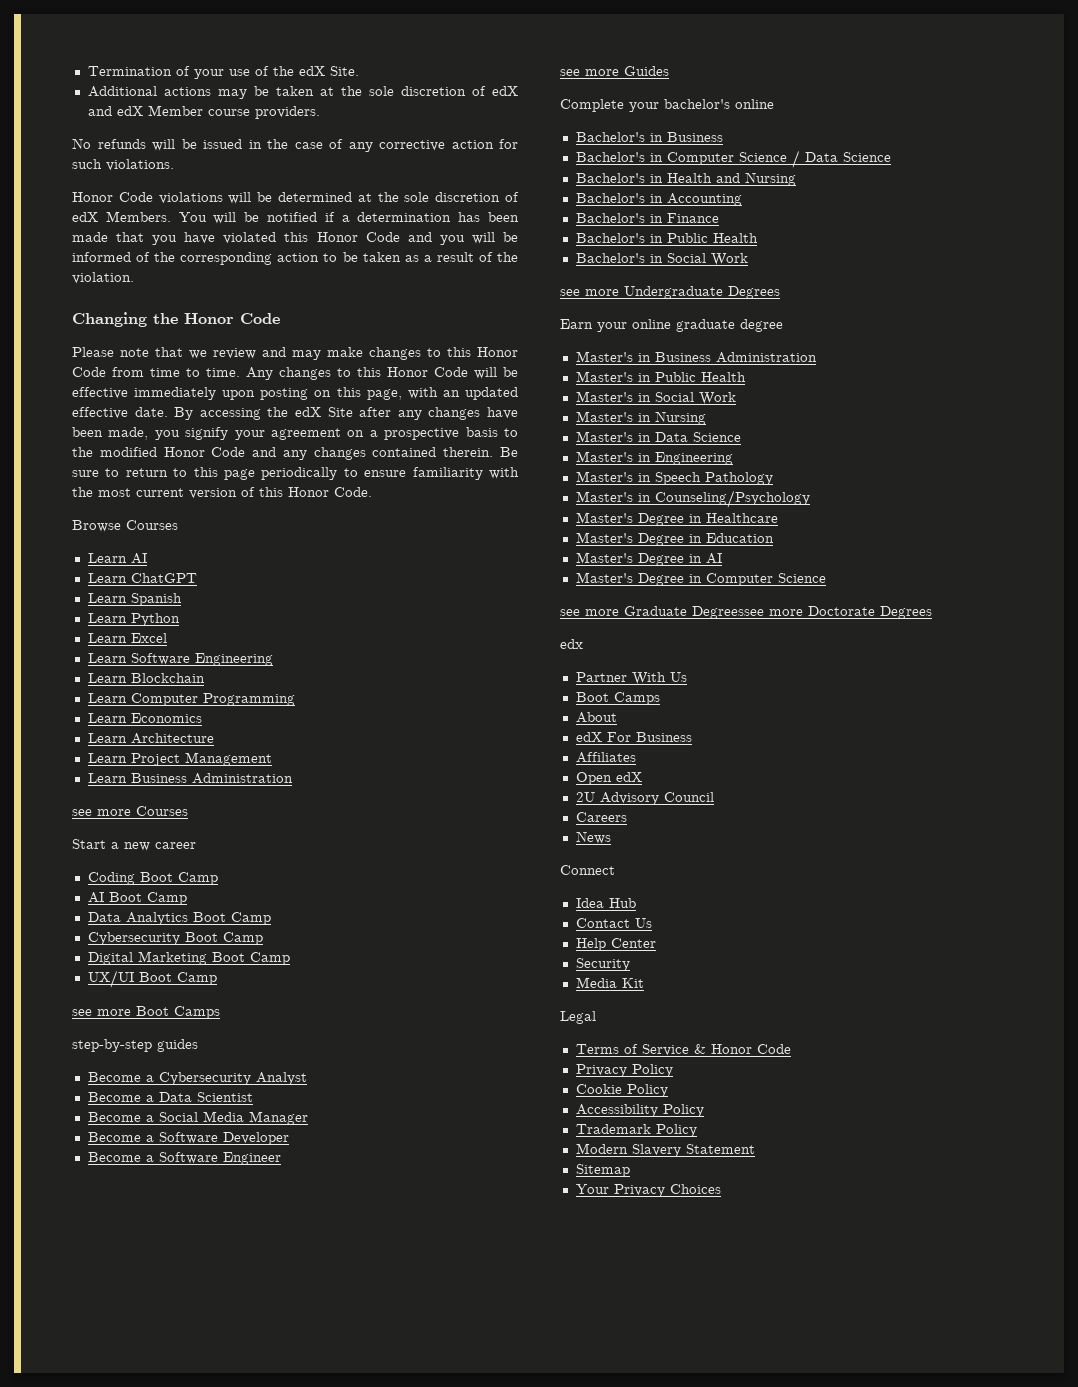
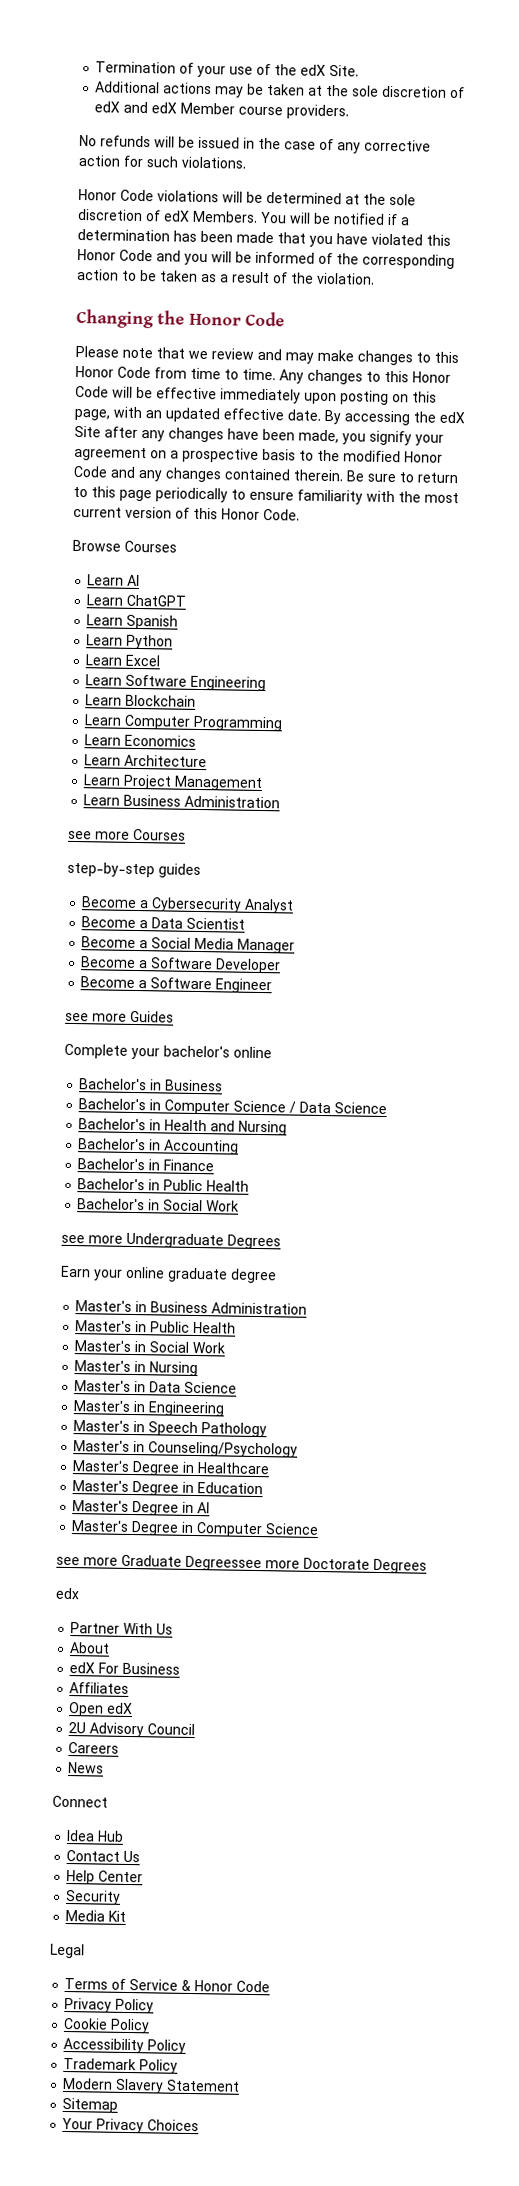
[72,839,196,851] [87,872,218,885] [87,892,187,905] [87,912,271,925] [87,932,263,945] [87,951,290,965] [87,970,217,988] [72,1006,220,1019] // Start a new career // Coding Boot Camp // AI Boot Camp // Data Analytics Boot Camp // Cybersecurity Boot Camp // Digital Marketing Boot Camp // UX/UI Boot Camp // see more Boot Camps -> (186, 834) none
[575,692,660,705] // Boot Camps -> (174, 1629) none

